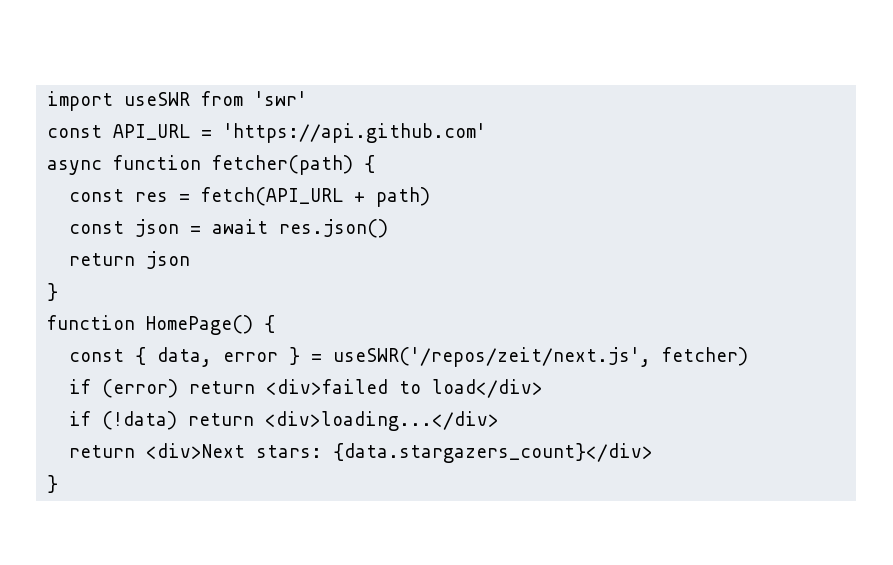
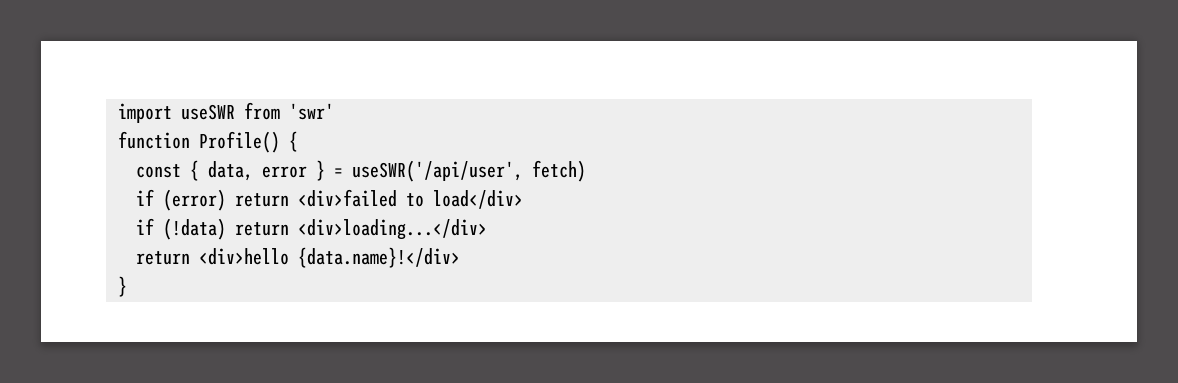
[47,123,487,143] [47,155,376,175] [69,187,431,207] [69,219,389,238] [69,251,191,269] [47,283,59,301] [47,315,254,335] const API_URL = 'https://api.github.com' // async function fetcher(path) { // const res = fetch(API_URL + path) // const json = await res.json() // return json // } // function HomePage() -> [118,131,281,153] function Profile()
[333,347,749,367] useSWR('/repos/zeit/next.js', fetcher) -> [352,160,587,182] useSWR('/api/user', fetch)
[146,443,654,463] <div>Next stars: {data.stargazers_count}</div> -> [199,247,461,268] <div>hello {data.name}!</div>

